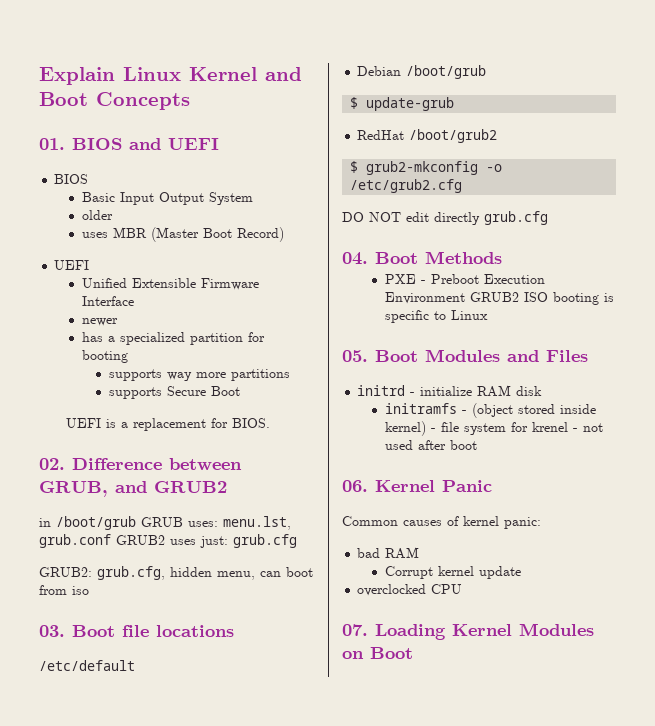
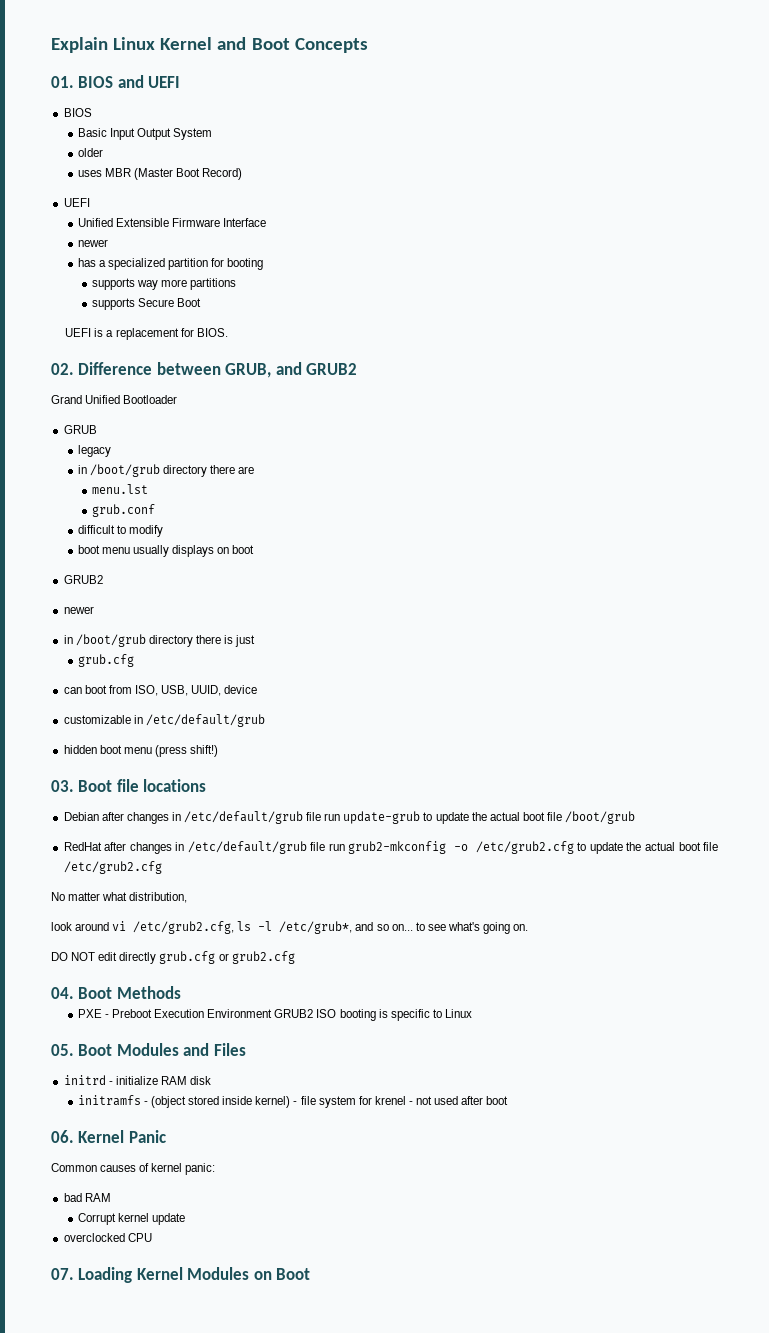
[39,516,291,530] [39,534,297,548] [39,566,313,580] [39,585,89,595] in /boot/grub GRUB uses: menu.lst, grub.conf GRUB2 uses just: grub.cfg // GRUB2: grub.cfg, hidden menu, can boot from iso -> [51,395,178,404] [63,425,97,434] [77,445,111,457] [77,464,255,477] [92,484,149,494] [92,504,156,517] [77,525,164,537] [77,545,255,557] [63,575,103,584] [63,606,94,614] [63,634,256,647] [77,654,134,667] [63,685,258,696] [63,714,265,727] [63,745,219,757] Grand Unified Bootloader // GRUB // legacy // in /boot/grub directory there are // menu.lst // grub.conf // difficult to modify // boot menu usually displays on boot // GRUB2 // newer // in /boot/grub directory there is just // grub.cfg // can boot from ISO, USB, UUID, device // customizable in /etc/default/grub // hidden boot menu (press shift!)
[39,660,135,671] // /etc/default -> (207, 785) none
[406,65,487,79] [350,97,455,111] /boot/grub // $ update-grub -> [101,811,636,824] after changes in /etc/default/grub file run update-grub to update the actual boot file /boot/grub
[409,129,498,143] [350,161,503,175] [350,179,463,193] /boot/grub2 // $ grub2-mkconfig -o /etc/grub2.cfg -> [104,841,718,854] [63,861,162,874] [51,892,188,903] [51,921,529,934] after changes in /etc/default/grub file run grub2-mkconfig -o /etc/grub2.cfg to update the actual boot file /etc/grub2.cfg // No matter what distribution, // look around vi /etc/grub2.cfg, ls -l /etc/grub*, and so on... to see what's going on.
(548, 218) none -> [218,951,295,964] or grub2.cfg

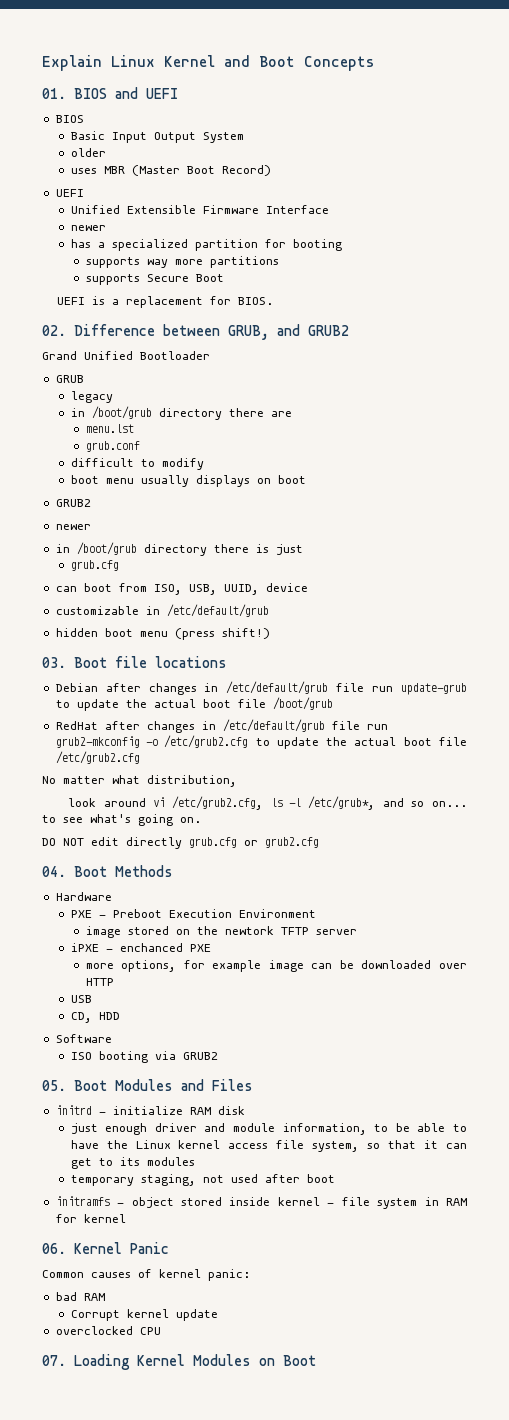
(181, 992) none -> [55,892,112,901] // Hardware
[274,1009,473,1021] GRUB2 ISO booting is specific to Linux -> [85,926,357,938] [70,943,211,952] [85,960,467,972] [85,978,114,986] [70,995,92,1003] [70,1012,120,1023] [55,1034,112,1043] [70,1051,218,1063] // image stored on the newtork TFTP server // iPXE - enchanced PXE // more options, for example image can be downloaded over HTTP // USB // CD, HDD // Software // ISO booting via GRUB2
[77,1095,509,1108] initramfs - (object stored inside kernel) - file system for krenel - not used after boot -> [70,1123,467,1135] [70,1140,468,1152] [70,1157,195,1169] [70,1174,335,1186] [55,1196,468,1209] [55,1214,126,1223] just enough driver and module information, to be able to have the Linux kernel access file system, so that it can get to its modules // temporary staging, not used after boot // initramfs - object stored inside kernel - file system in RAM for kernel

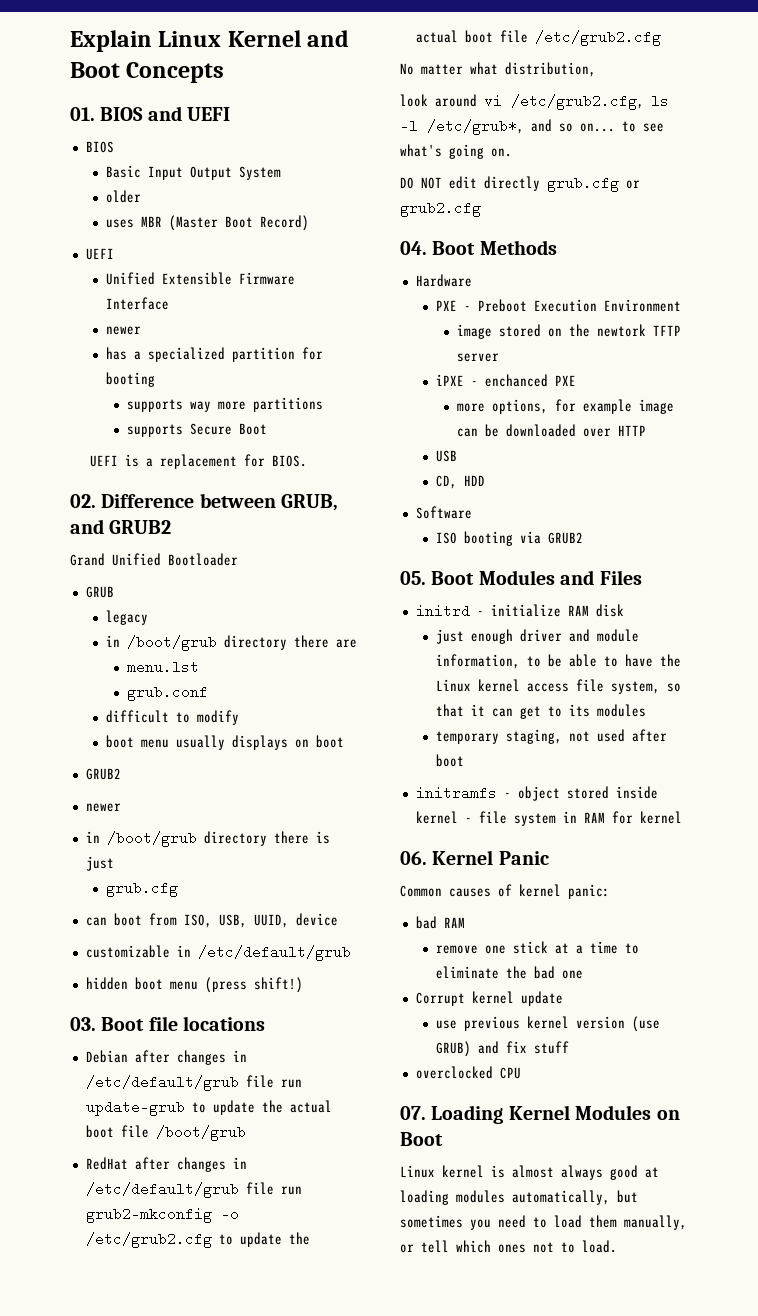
[70,1309,218,1321] Corrupt kernel update -> [436,941,640,954] [436,966,584,979] [415,991,563,1006] [436,1016,661,1032] [436,1041,570,1057] remove one stick at a time to eliminate the bad one // Corrupt kernel update // use previous kernel version (use GRUB) and fix stuff
(316, 1360) none -> [400,1165,659,1180] [400,1190,638,1205] [400,1215,687,1230] [400,1240,617,1253] // Linux kernel is almost always good at loading modules automatically, but sometimes you need to load them manually, or tell which ones not to load.

